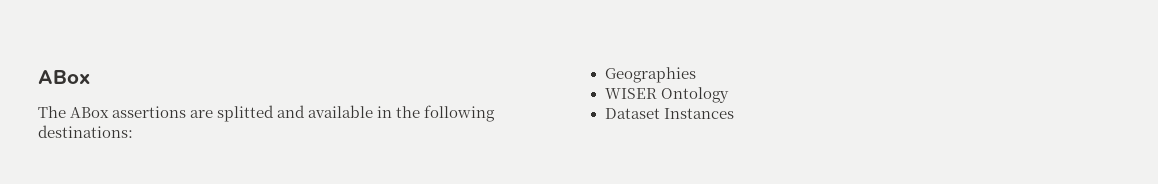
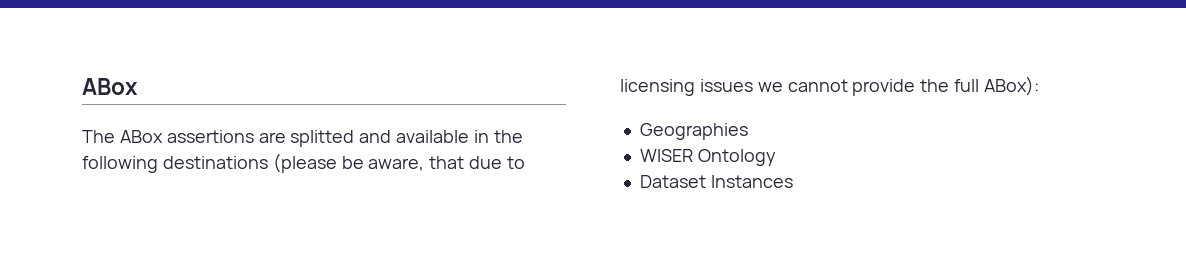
[38,125,133,138] destinations: -> [162,153,526,173] [620,76,1040,96] destinations (please be aware, that due to licensing issues we cannot provide the full ABox):

